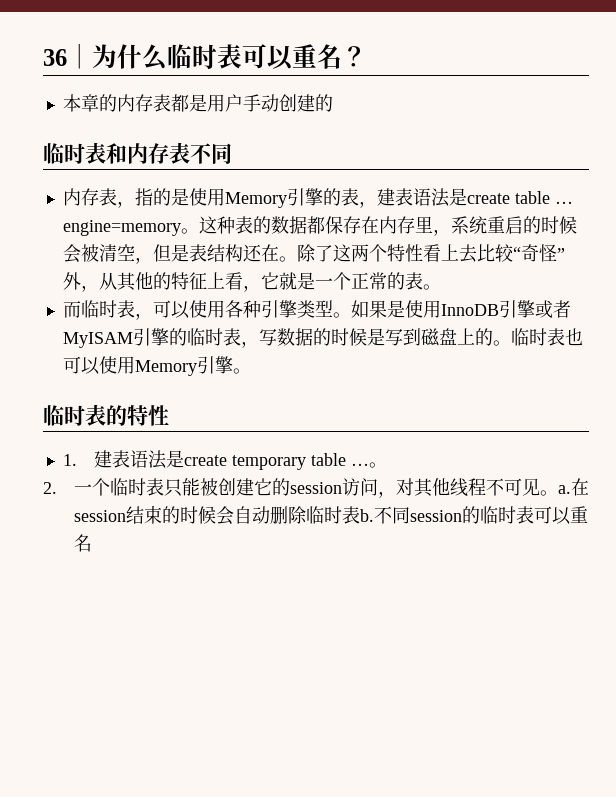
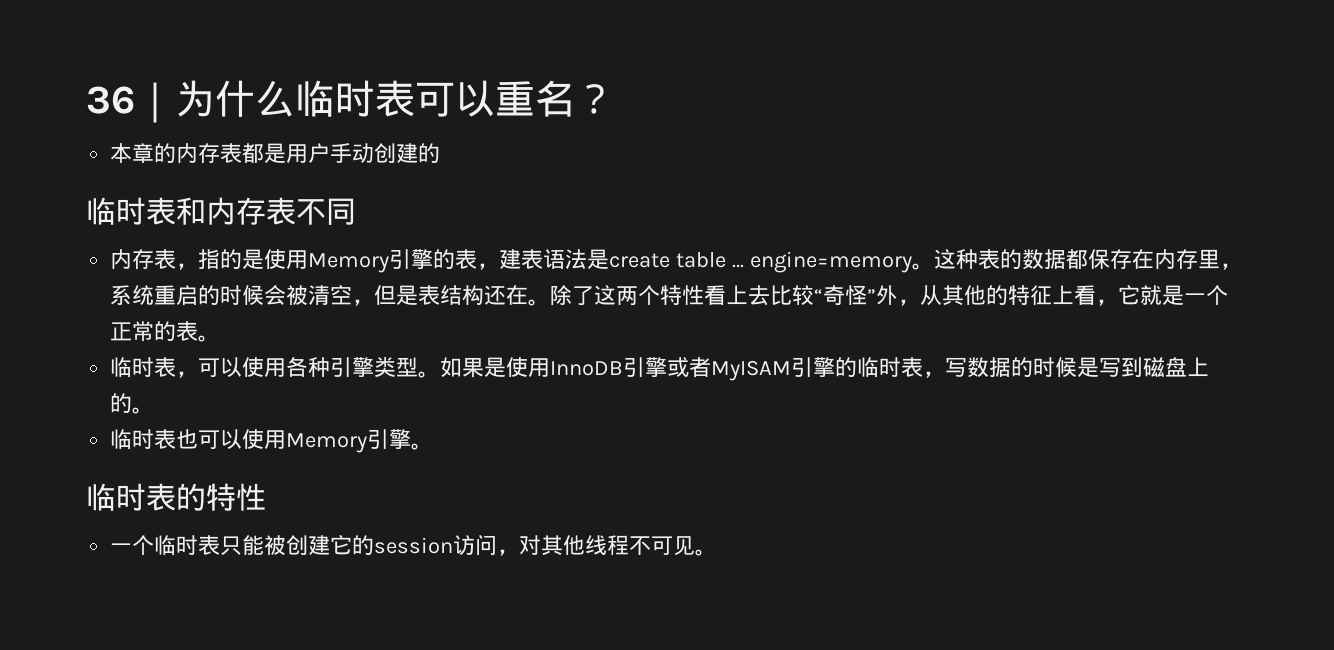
[62,301,81,318] 而 -> (221, 338) none
(511, 343) none -> (155, 410) //
[62,450,387,470] [43,482,57,494] 1.建表语法是create temporary table …。 // 2. -> (266, 497) none
[557,478,589,496] [73,506,588,525] [73,534,92,552] a.在session结束的时候会自动删除临时表b.不同session的临时表可以重名 -> (718, 552) none

